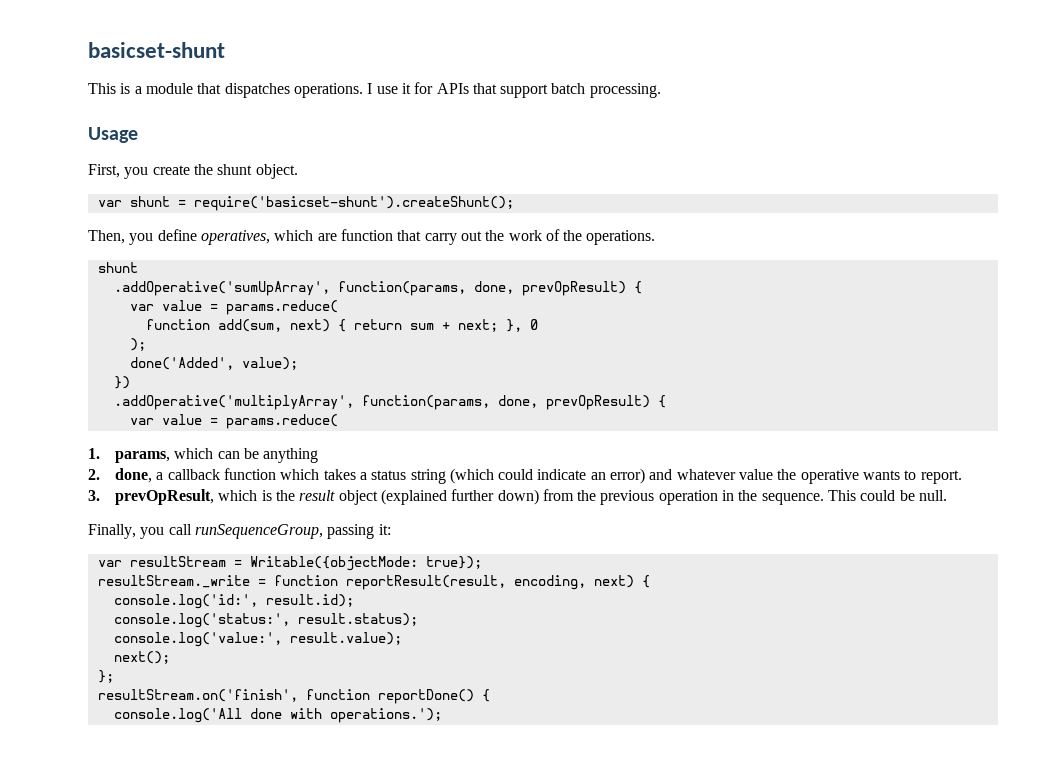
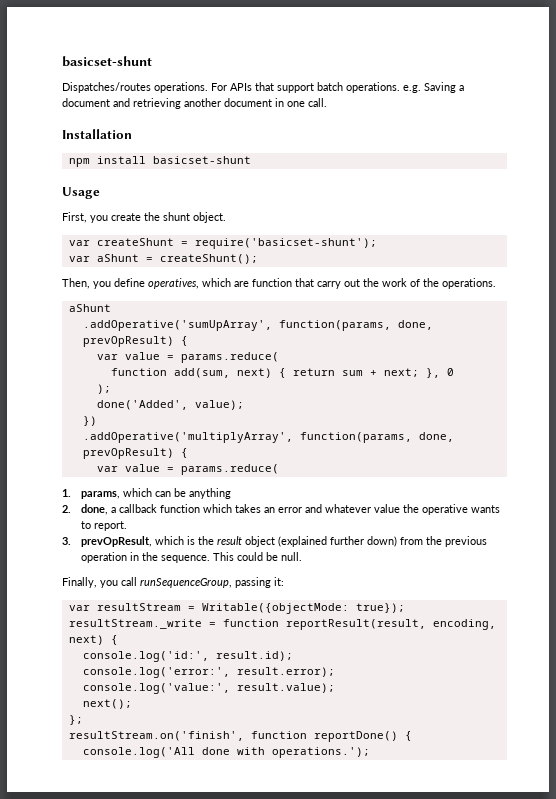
[88,42,225,58] [88,82,661,98] basicset-shunt // This is a module that dispatches operations. I use it for APIs that support batch processing. -> [62,56,152,67] [62,82,464,93] [62,98,327,109] [62,129,132,139] [68,156,251,167] basicset-shunt // Dispatches/routes operations. For APIs that support batch operations. e.g. Saving a document and retrieving another document in one call. // Installation // npm install basicset-shunt
[129,196,514,211] shunt = require('basicset-shunt').createShunt(); -> [96,238,377,249] [68,254,258,264] createShunt = require('basicset-shunt'); // var aShunt = createShunt();
[97,262,138,273] shunt -> [68,304,111,312] aShunt
[359,468,646,484] a status string (which could indicate an error) -> [264,507,303,513] an error
[113,613,418,628] console.log('status:', result.status); -> [82,667,335,678] console.log('error:', result.error);

